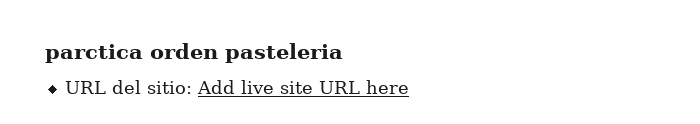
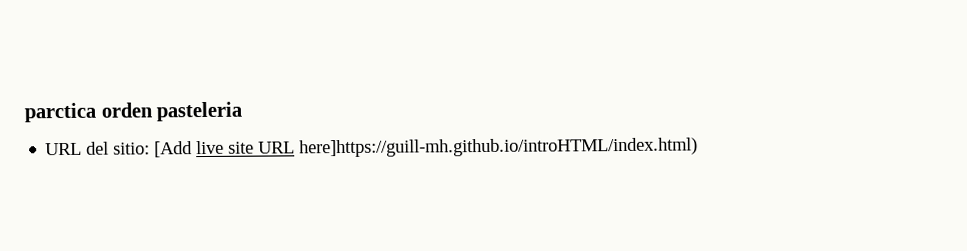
[196,80,235,94] Add -> [154,141,194,158] [Add
[365,80,409,94] here -> [299,137,699,158] here]https://guill-mh.github.io/introHTML/index.html)

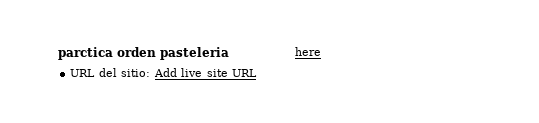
[154,141,194,158] [Add -> [153,68,177,77] Add
[299,137,699,158] here]https://guill-mh.github.io/introHTML/index.html) -> [295,47,322,56] here

